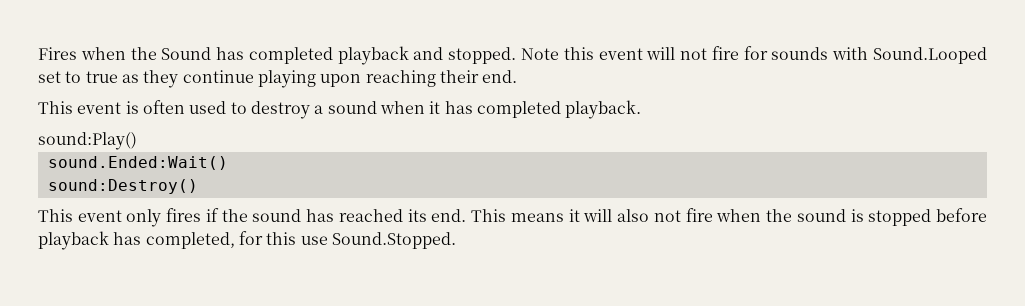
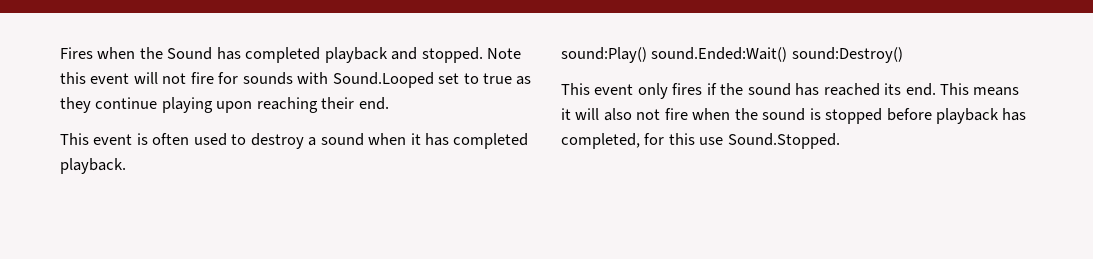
(137, 141) // -> (647, 55) none
(228, 163) // -> (788, 54) none

